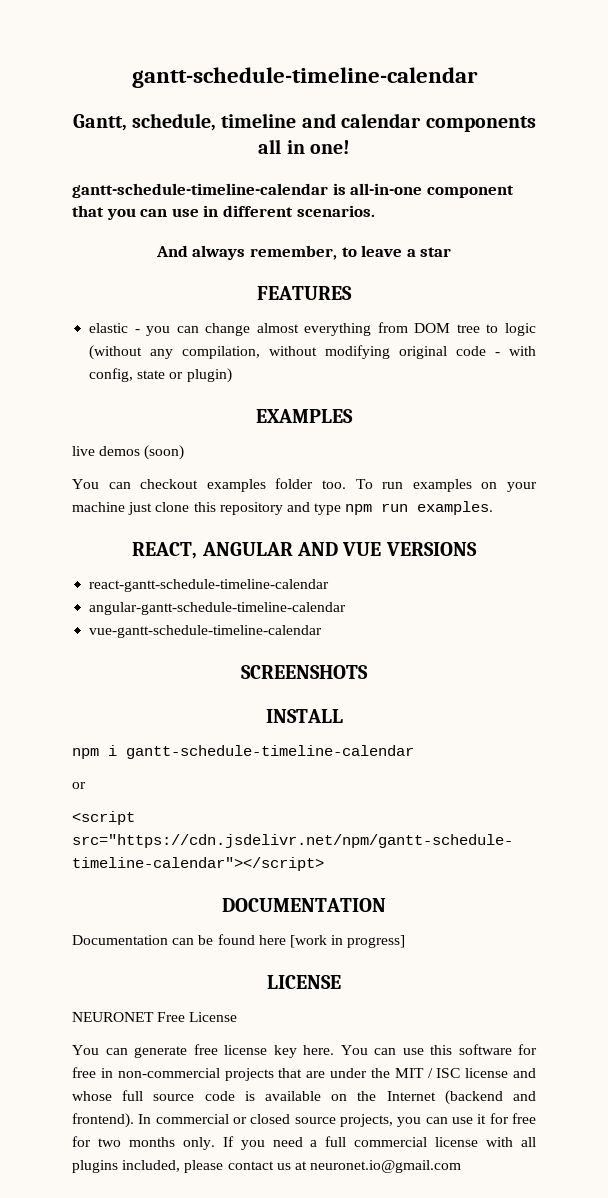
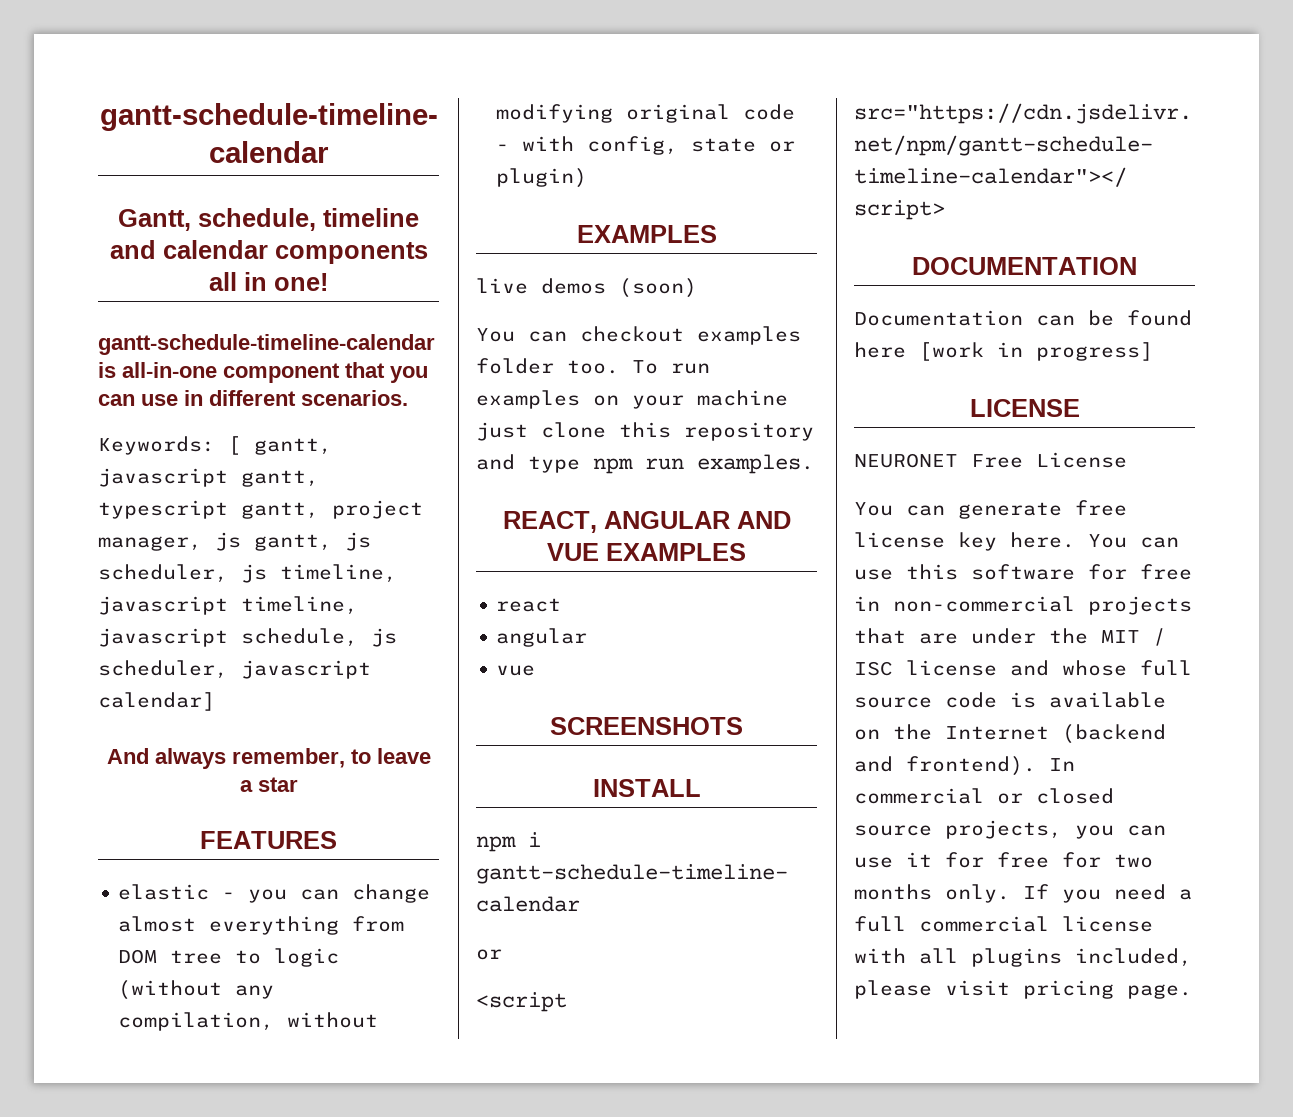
(375, 211) none -> [98,436,332,455] [98,468,319,487] [98,500,423,519] [98,532,371,551] [98,564,397,583] [98,596,358,615] [98,628,397,647] [98,660,371,679] [98,692,215,711] // Keywords: [ gantt, javascript gantt, typescript gantt, project manager, js gantt, js scheduler, js timeline, javascript timeline, javascript schedule, js scheduler, javascript calendar]
[385,542,477,556] [89,579,330,592] [89,602,347,615] [89,625,323,638] VERSIONS // react-gantt-schedule-timeline-calendar // angular-gantt-schedule-timeline-calendar // vue-gantt-schedule-timeline-calendar -> [606,543,746,561] [496,598,562,612] [496,628,588,647] [496,665,536,676] EXAMPLES // react // angular // vue
[227,1160,462,1173] contact us at neuronet.io@gmail.com -> [945,980,1192,999] visit pricing page.

